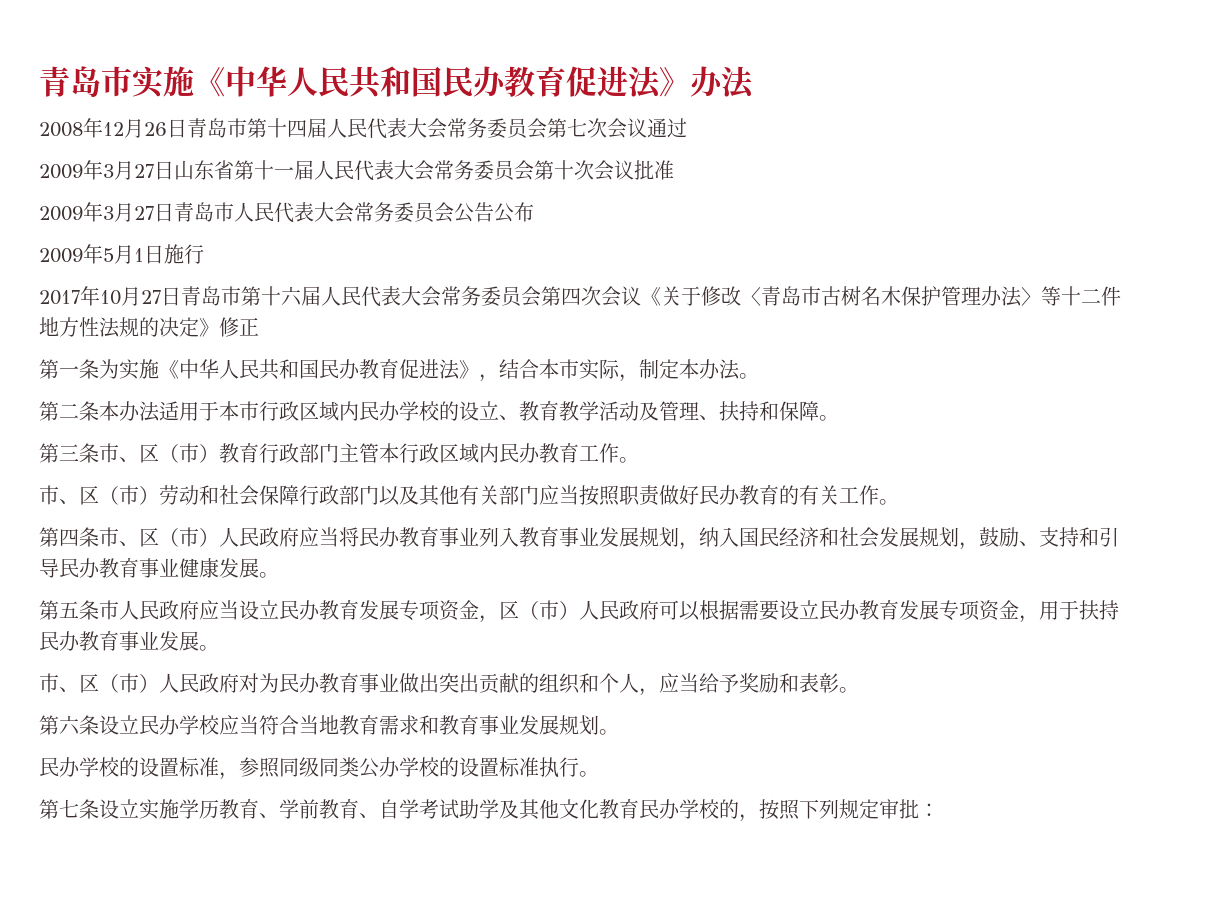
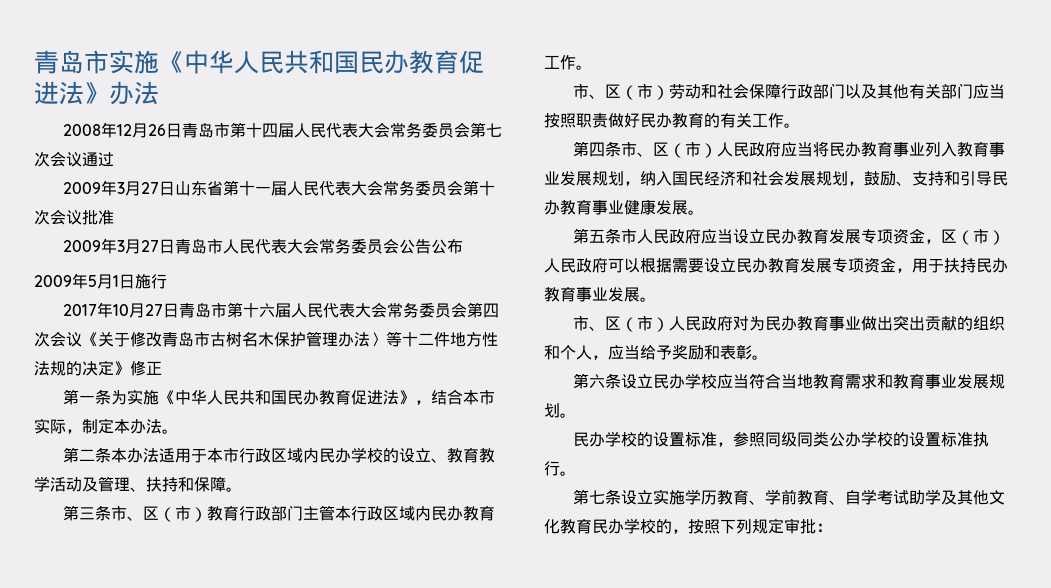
[741,287,761,306] 〈 -> (162, 339) none

